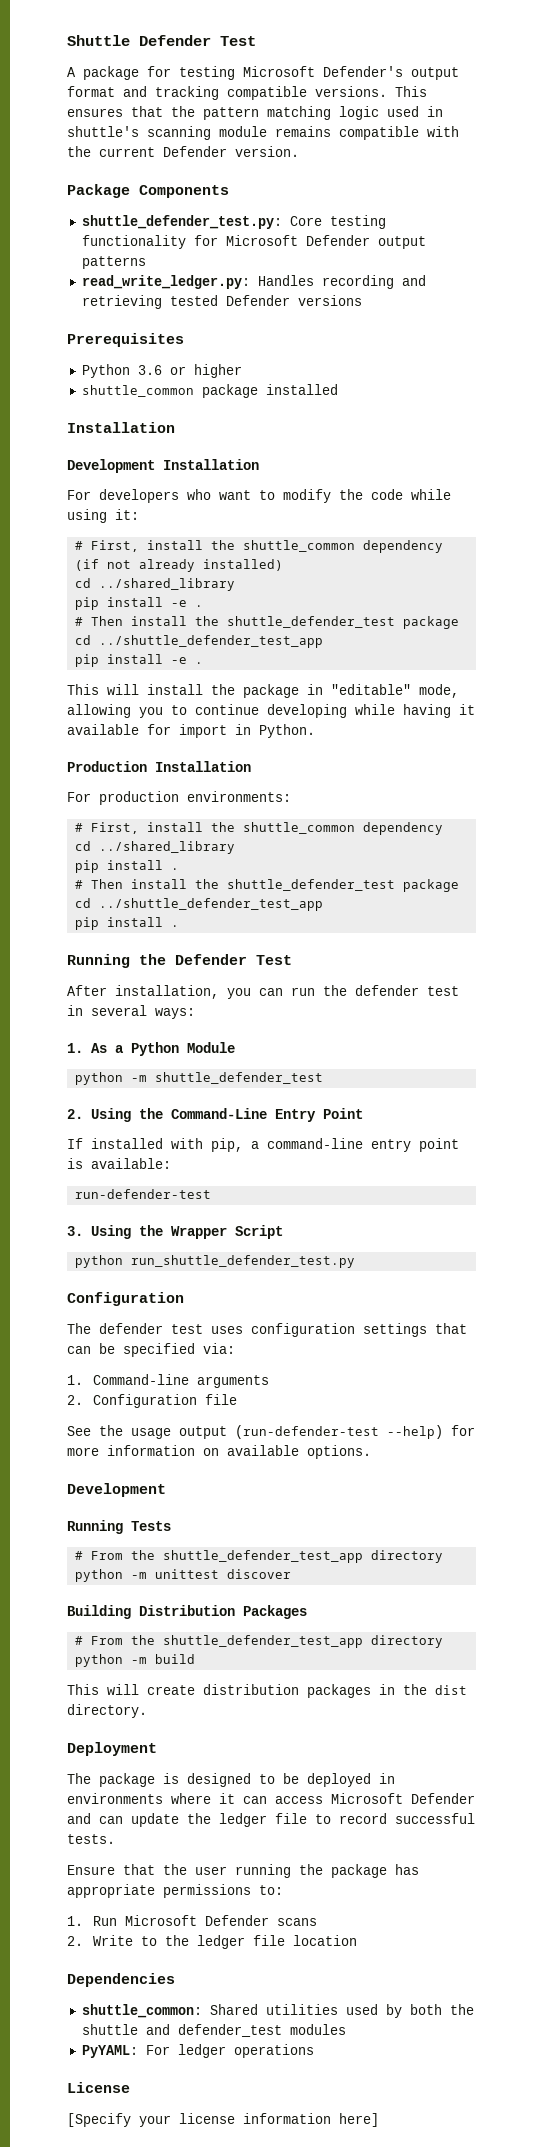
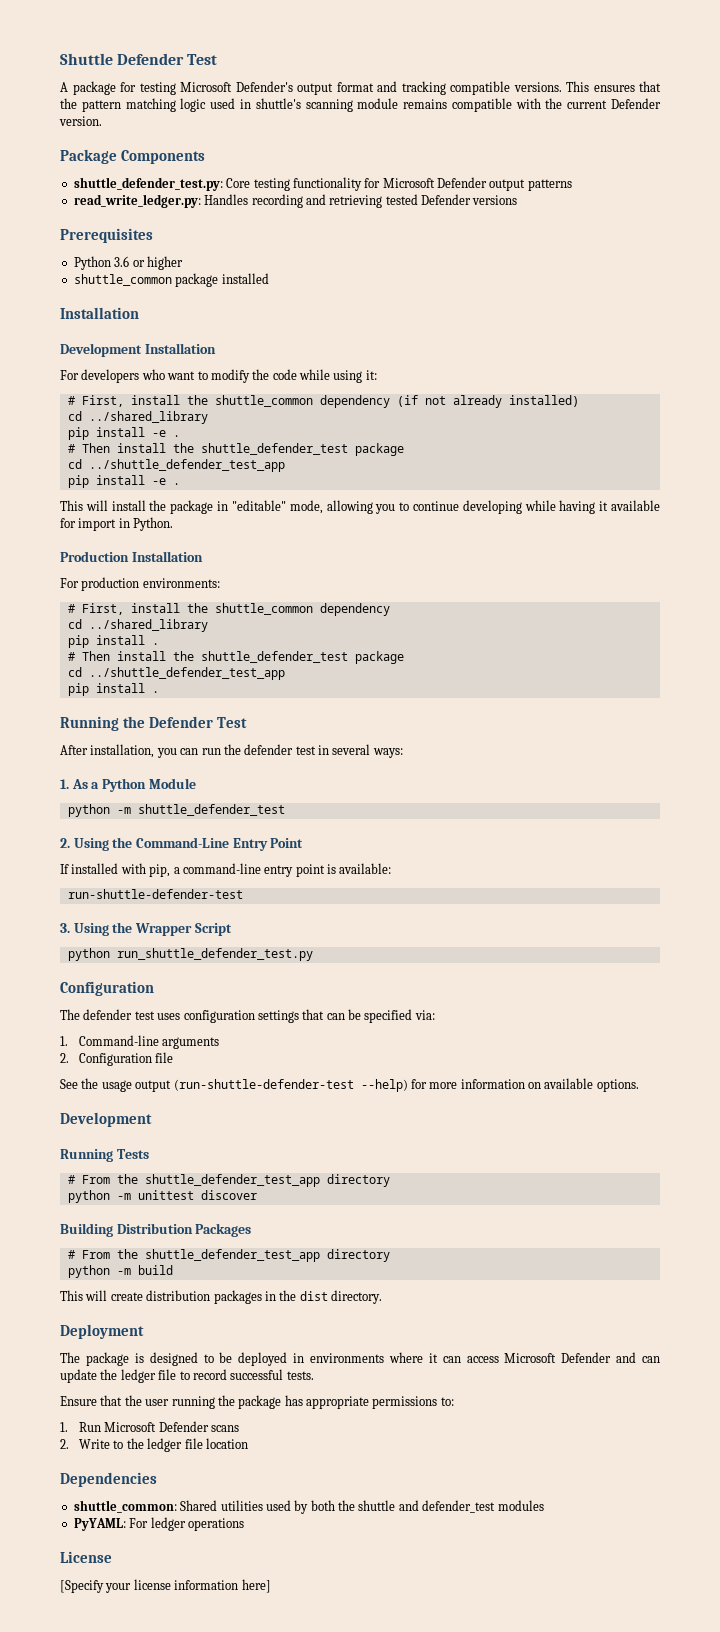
[75,1189,212,1199] run-defender-test -> [67,889,243,899] run-shuttle-defender-test
[235,1425,379,1439] (run-defender-test -> [173,1079,354,1091] (run-shuttle-defender-test

